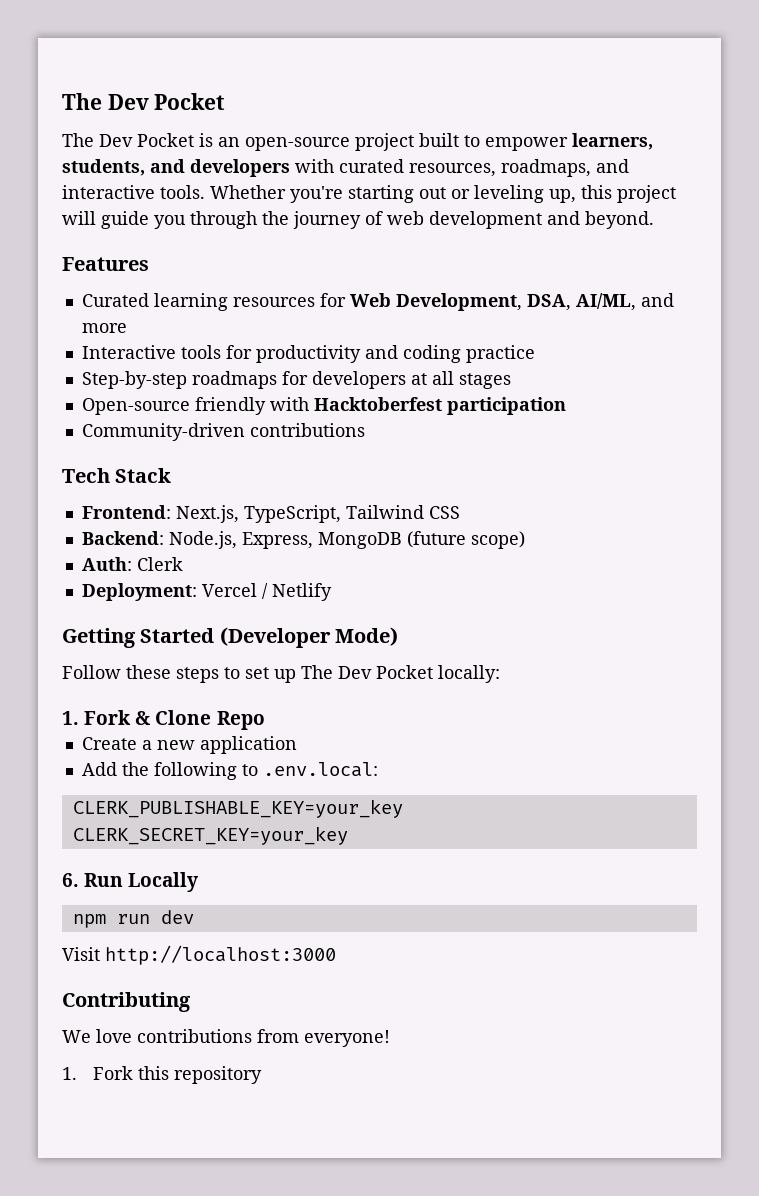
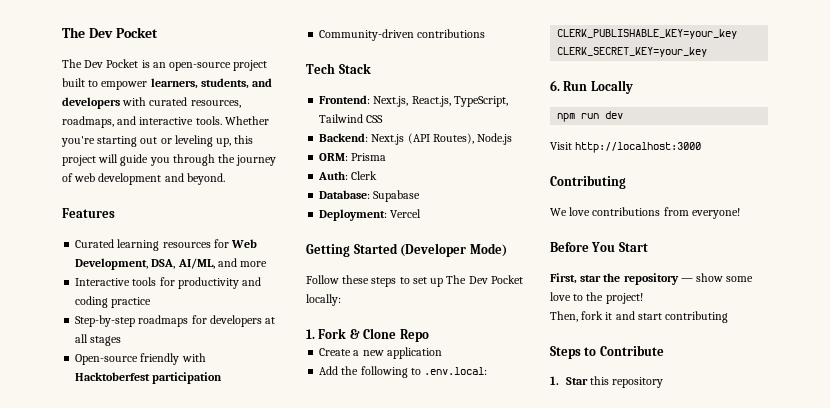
(239, 514) none -> [411,96,451,107] React.js,
[168,531,525,549] Node.js, Express, MongoDB (future scope) -> [371,133,513,145] [319,153,387,161] Next.js (API Routes), Node.js // ORM: Prisma
(183, 564) none -> [319,190,421,202] // Database: Supabase
[261,583,332,601] / Netlify -> (422, 213) none
[62,1066,133,1080] // 1. Fork -> [550,242,648,252] [550,273,754,285] [550,292,643,304] [550,311,729,323] [550,345,664,359] [550,376,588,385] // Before You Start // First, star the repository — show some love to the project! // Then, fork it and start contributing // Steps to Contribute // 1. Star

